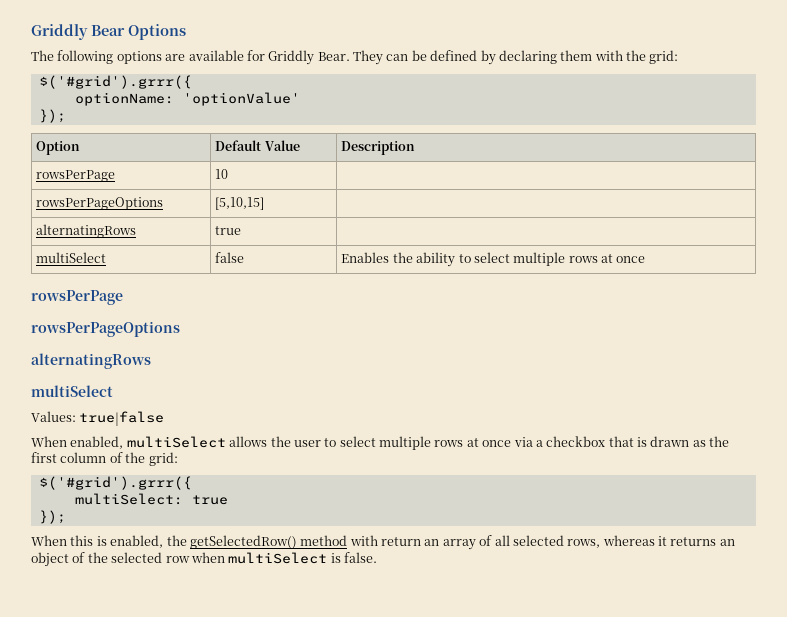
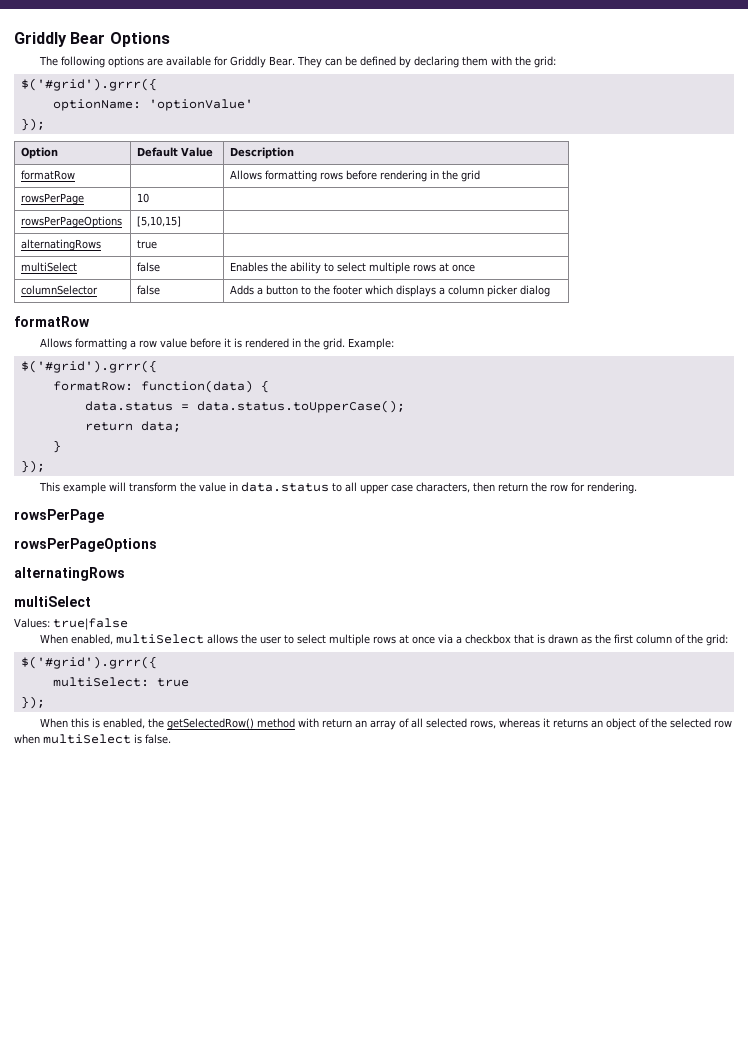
(416, 148) none -> [21,170,76,180] [230,170,481,182] // formatRow | | Allows formatting rows before rendering in the grid
(646, 259) none -> [21,285,99,295] [137,285,161,295] [230,285,551,297] [14,316,90,327] [39,338,394,350] [20,360,157,373] [52,380,269,393] [84,400,405,413] [84,421,181,432] [52,440,61,453] [20,460,45,473] [38,482,637,494] // columnSelector | false | Adds a button to the footer which displays a column picker dialog // formatRow // Allows formatting a row value before it is rendered in the grid. Example: // $('#grid').grrr({ // formatRow: function(data) { // data.status = data.status.toUpperCase(); // return data; // } // }); // This example will transform the value in data.status to all upper case characters, then return the row for rendering.

